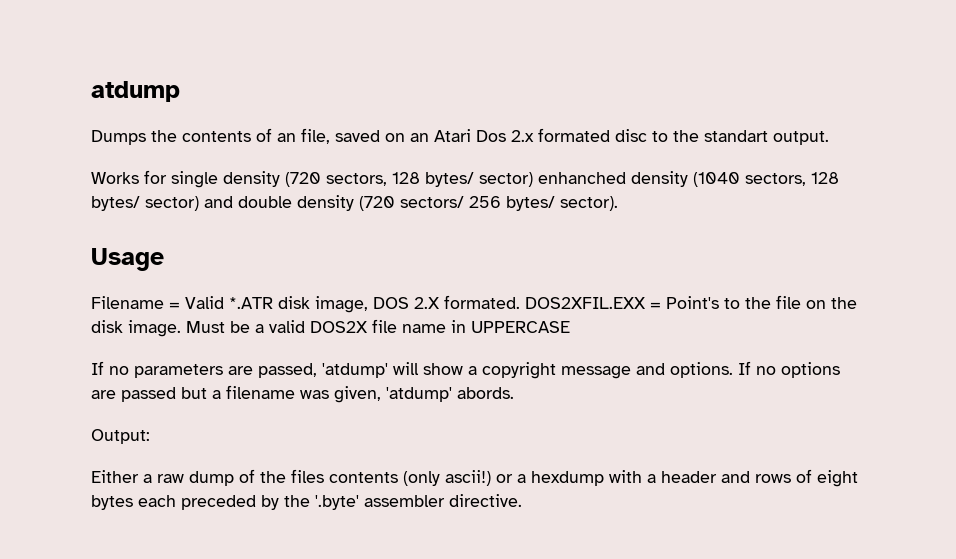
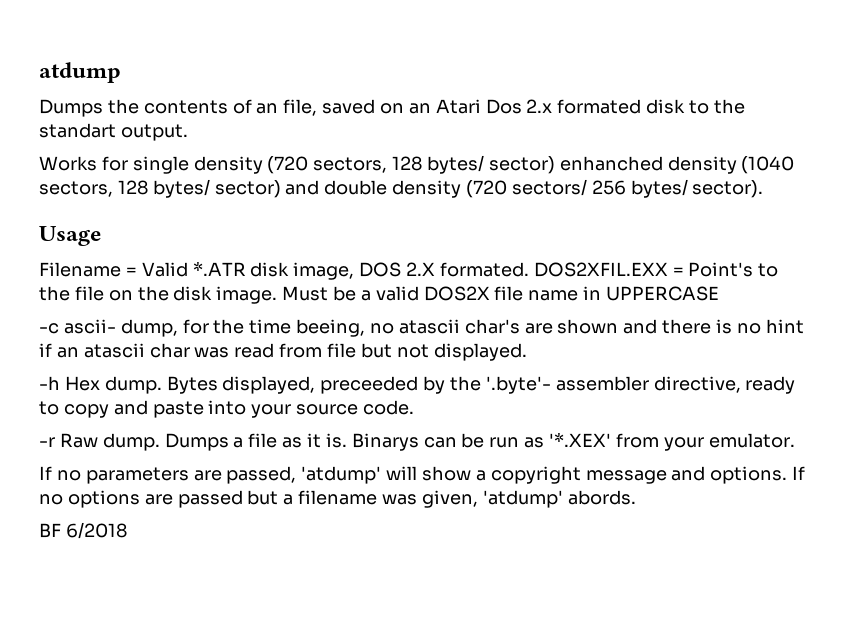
[615,129,647,142] disc -> [646,99,686,114] disk
(570, 327) none -> [39,319,804,337] [39,343,527,361] [39,376,796,394] [39,400,415,418] [39,432,795,451] // -c ascii- dump, for the time beeing, no atascii char's are shown and there is no hint if an atascii char was read from file but not displayed. // -h Hex dump. Bytes displayed, preceeded by the '.byte'- assembler directive, ready to copy and paste into your source code. // -r Raw dump. Dumps a file as it is. Binarys can be run as '*.XEX' from your emulator.
[91,429,150,444] [91,469,858,487] [91,494,522,510] Output: // Either a raw dump of the files contents (only ascii!) or a hexdump with a header and rows of eight bytes each preceded by the '.byte' assembler directive. -> [39,522,127,539] BF 6/2018

